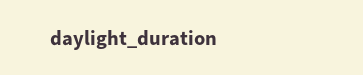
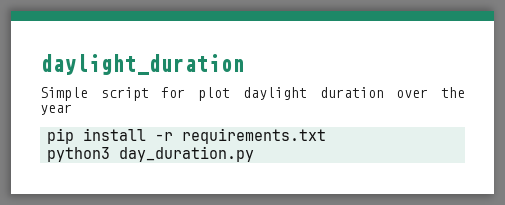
(217, 40) none -> [40,87,466,101] [40,104,72,115] [47,128,327,144] [47,146,255,162] // Simple script for plot daylight duration over the year // pip install -r requirements.txt // python3 day_duration.py

